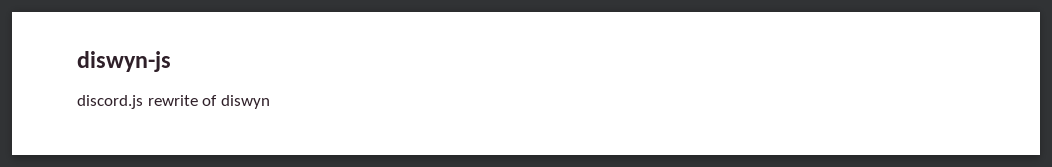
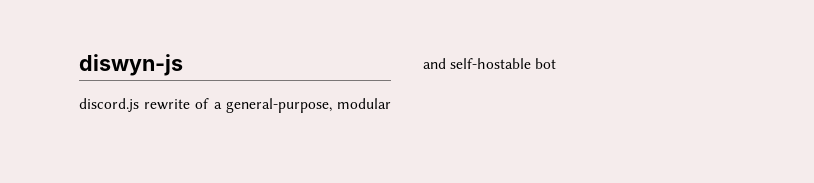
[220,95,270,109] diswyn -> [213,98,391,113] [423,58,557,69] a general-purpose, modular and self-hostable bot

